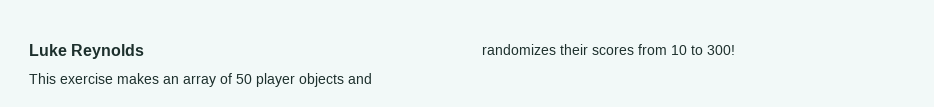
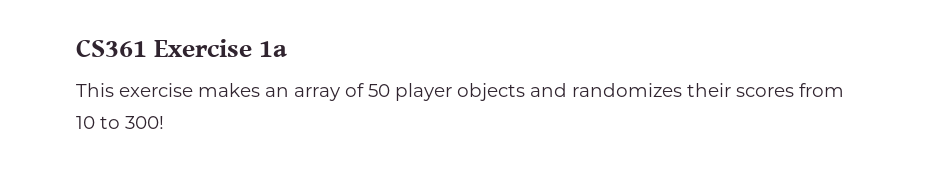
[29,44,145,59] Luke Reynolds -> [76,39,288,57] CS361 Exercise 1a

